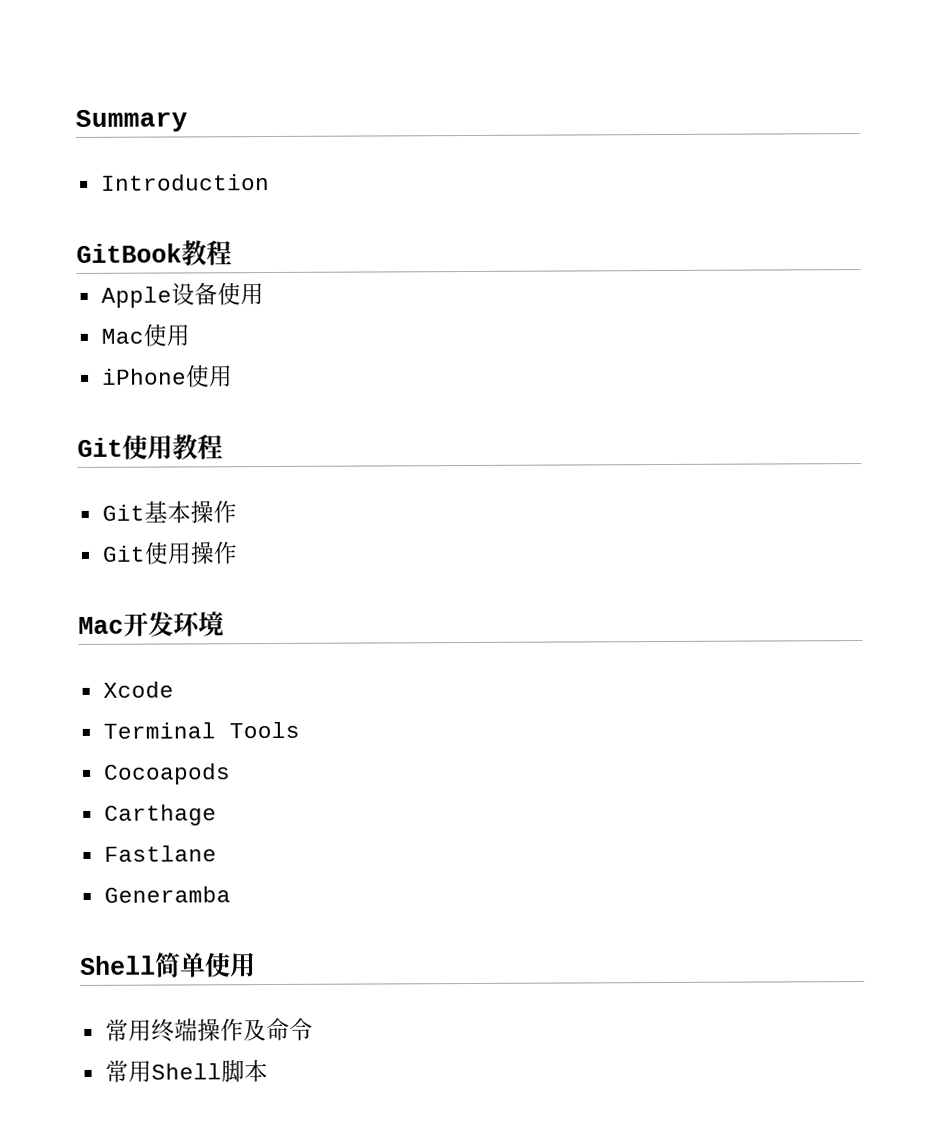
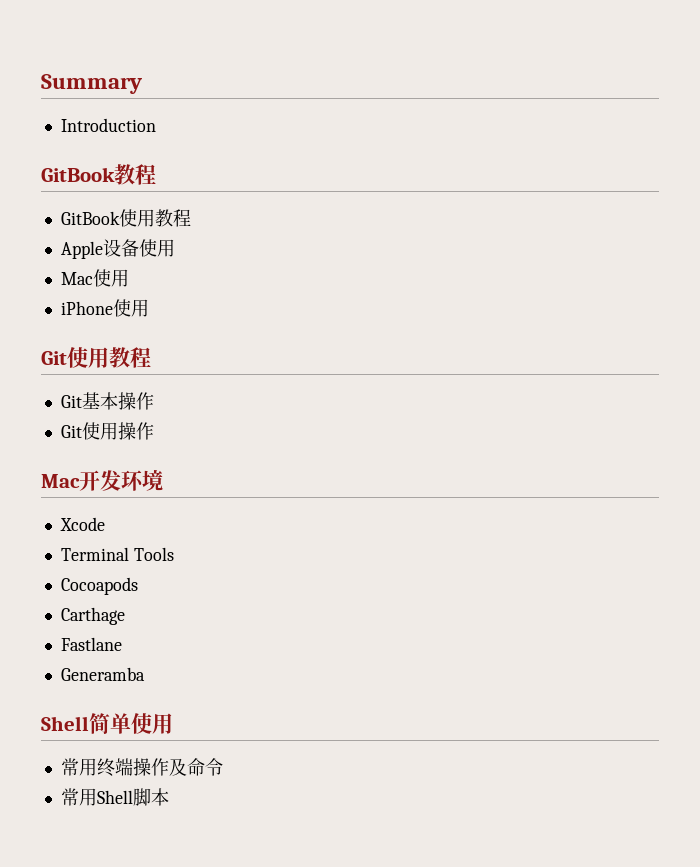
(232, 253) none -> [60,209,191,227] // GitBook使用教程

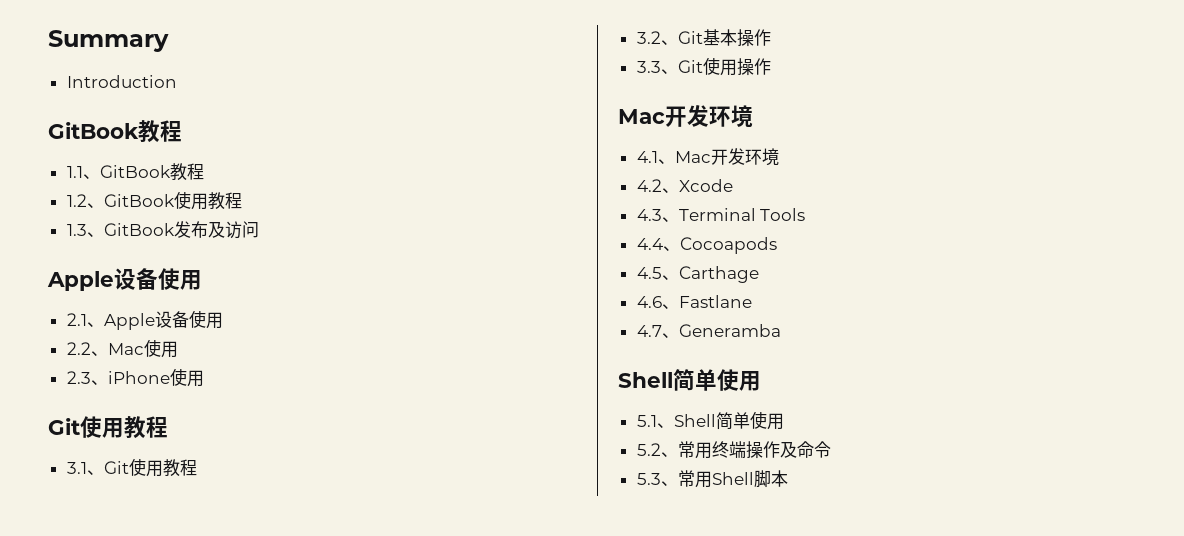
[60,209,191,227] [60,239,175,259] GitBook使用教程 // Apple设备使用 // -> [66,163,204,181] [66,191,242,210] [66,221,259,239] [47,268,202,291] [66,310,223,330] [66,342,108,356] 1.1、GitBook教程 // 1.2、GitBook使用教程 // 1.3、GitBook发布及访问 // Apple设备使用 // 2.1、Apple设备使用 // 2.2、
(129, 278) none -> [66,371,108,385] 2.3、
(151, 357) none -> [66,458,197,477] [636,31,678,45] 3.1、Git使用教程 // 3.2、
(154, 401) none -> [636,61,678,74] 3.3、
(163, 480) none -> [636,148,779,166] [636,179,679,193] 4.1、Mac开发环境 // 4.2、
(105, 524) none -> [636,209,679,222] 4.3、
(174, 554) none -> [636,238,680,251] 4.4、
(138, 586) none -> [636,267,679,280] 4.5、
(125, 616) none -> [636,296,679,309] 4.6、
(122, 644) none -> [636,325,679,338] 4.7、
(173, 723) none -> [636,411,784,430] [636,443,678,457] 5.1、Shell简单使用 // 5.2、
(223, 767) none -> [636,473,678,486] 5.3、

